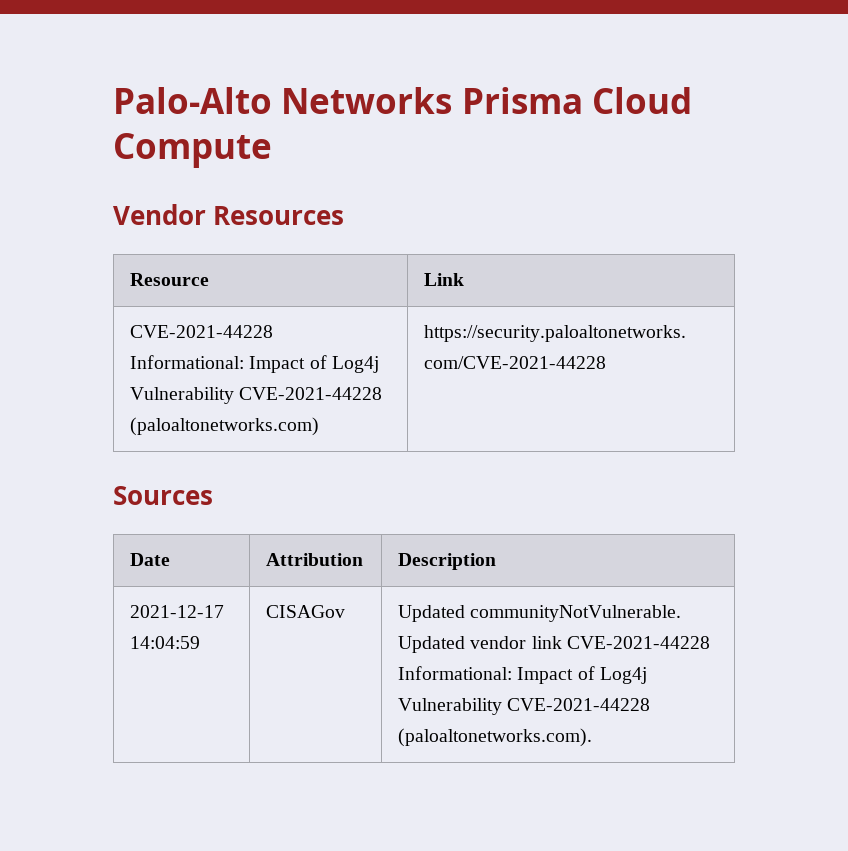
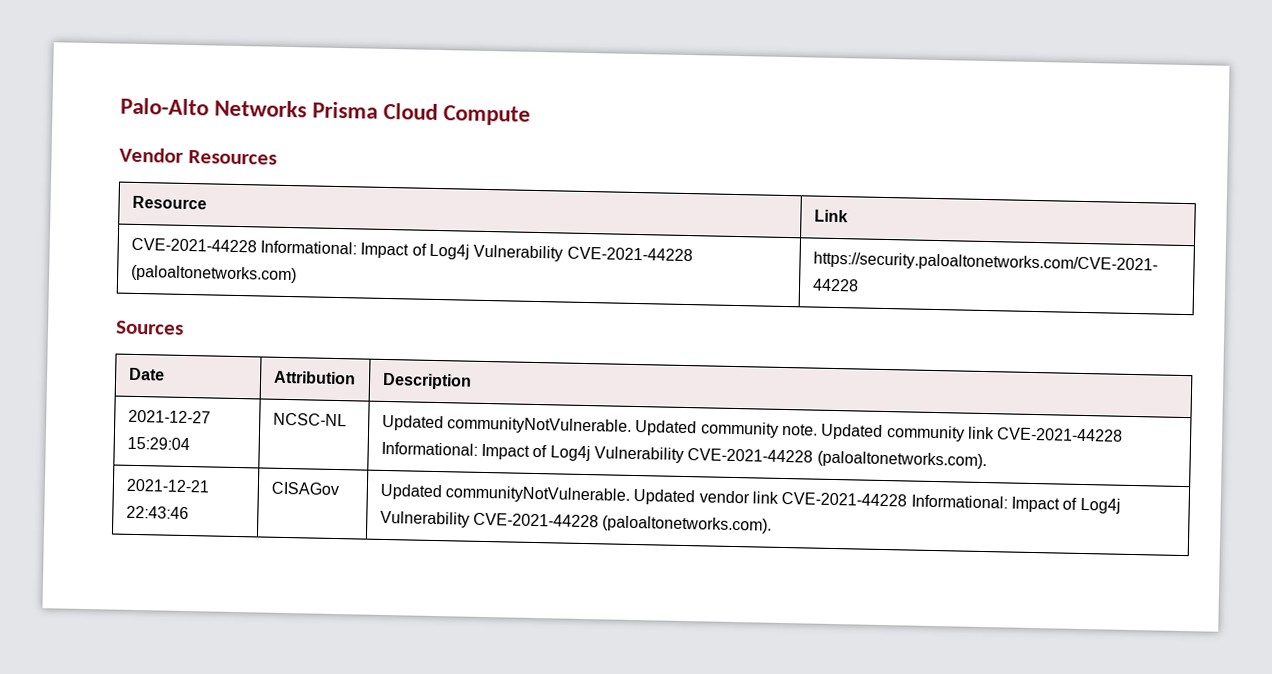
[130,605,225,618] [130,636,201,649] 2021-12-17 14:04:59 -> [127,409,211,424] [126,436,190,451] [272,412,347,427] [381,414,1124,442] [380,441,987,470] [125,478,210,493] [125,505,189,520] 2021-12-27 15:29:04 | NCSC-NL | Updated communityNotVulnerable. Updated community note. Updated community link CVE-2021-44228 Informational: Impact of Log4j Vulnerability CVE-2021-44228 (paloaltonetworks.com). // 2021-12-21 22:43:46

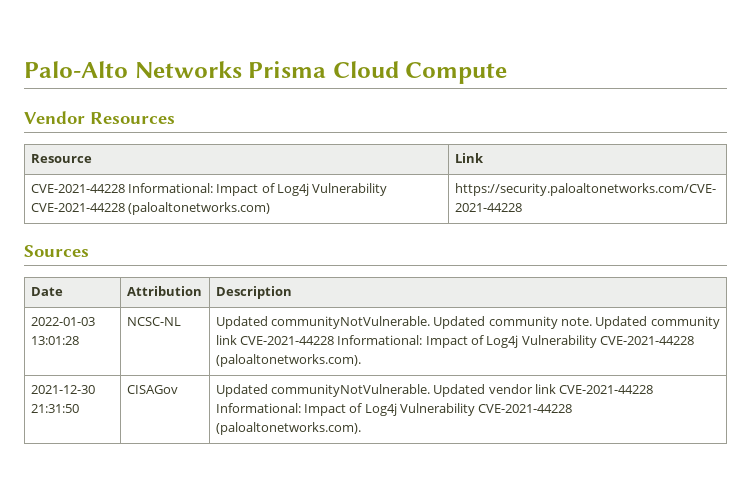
[127,409,211,424] [126,436,190,451] 2021-12-27 15:29:04 -> [30,317,95,326] [30,336,79,345] 2022-01-03 13:01:28
[125,478,210,493] [125,505,189,520] 2021-12-21 22:43:46 -> [30,385,95,394] [30,404,79,413] 2021-12-30 21:31:50

